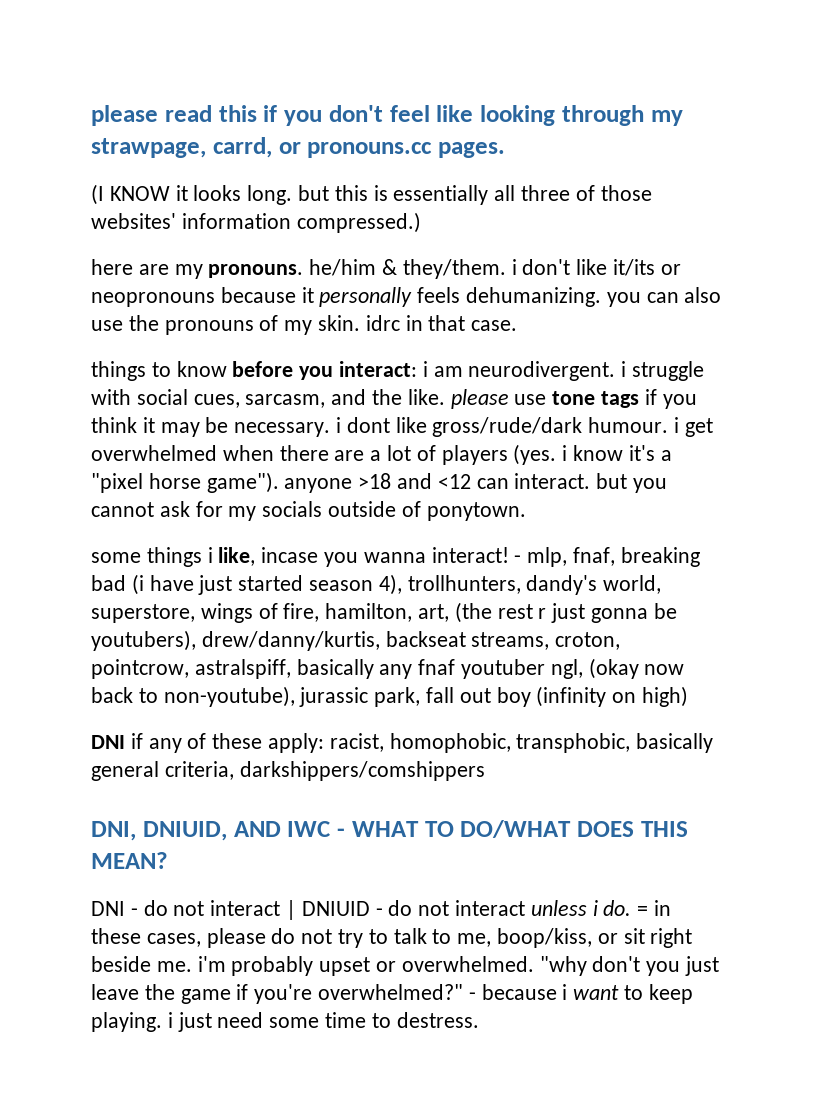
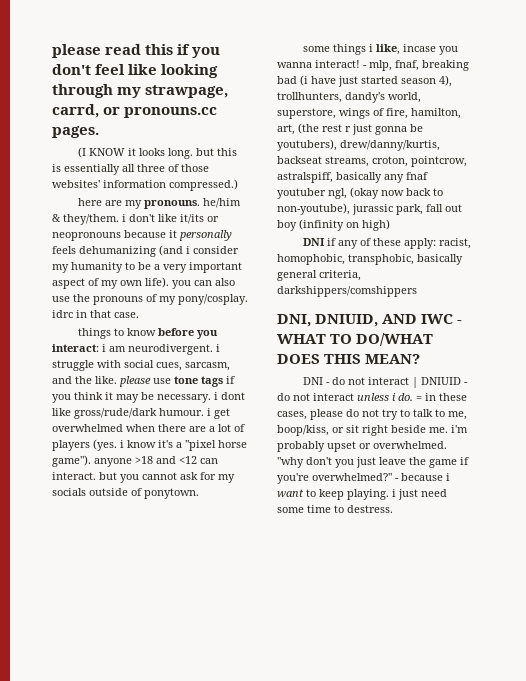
[466,287,602,307] dehumanizing. -> [79,245,239,257] [52,262,242,273] [52,277,169,289] dehumanizing (and i consider my humanity to be a very important aspect of my own life).
[318,315,361,331] skin. -> [178,294,248,305] pony/cosplay.

